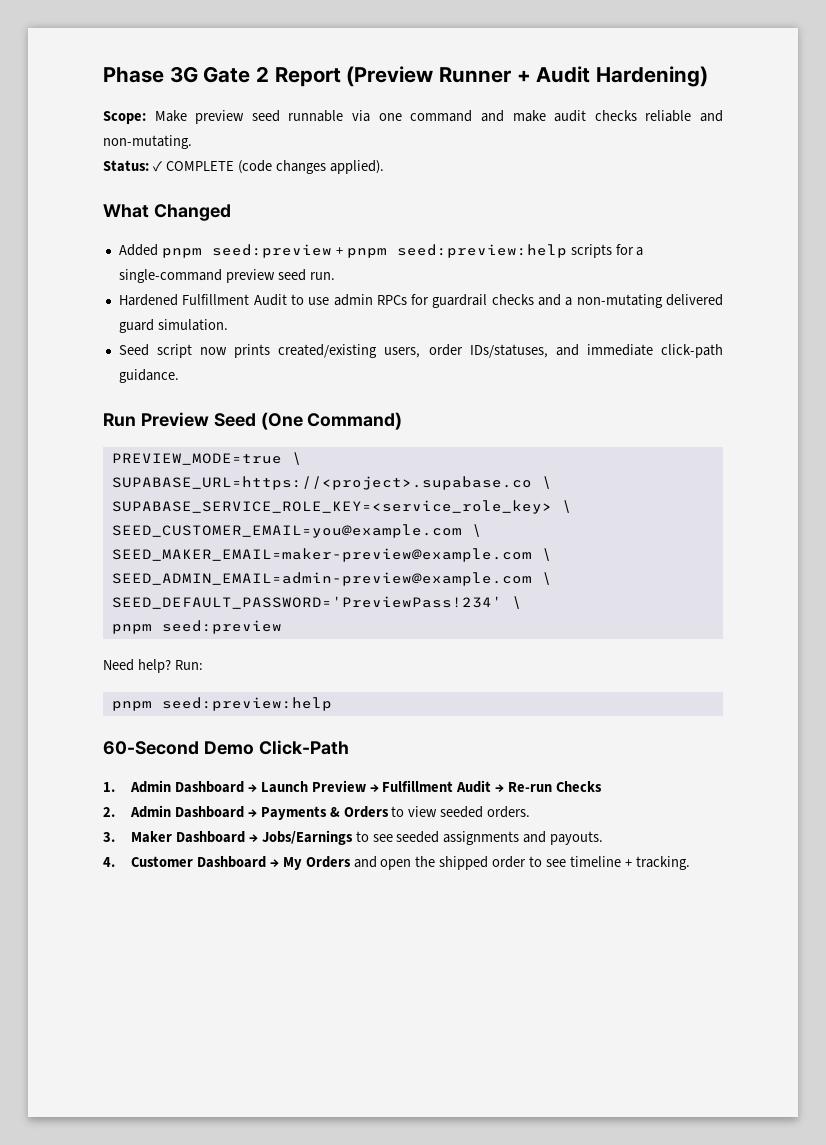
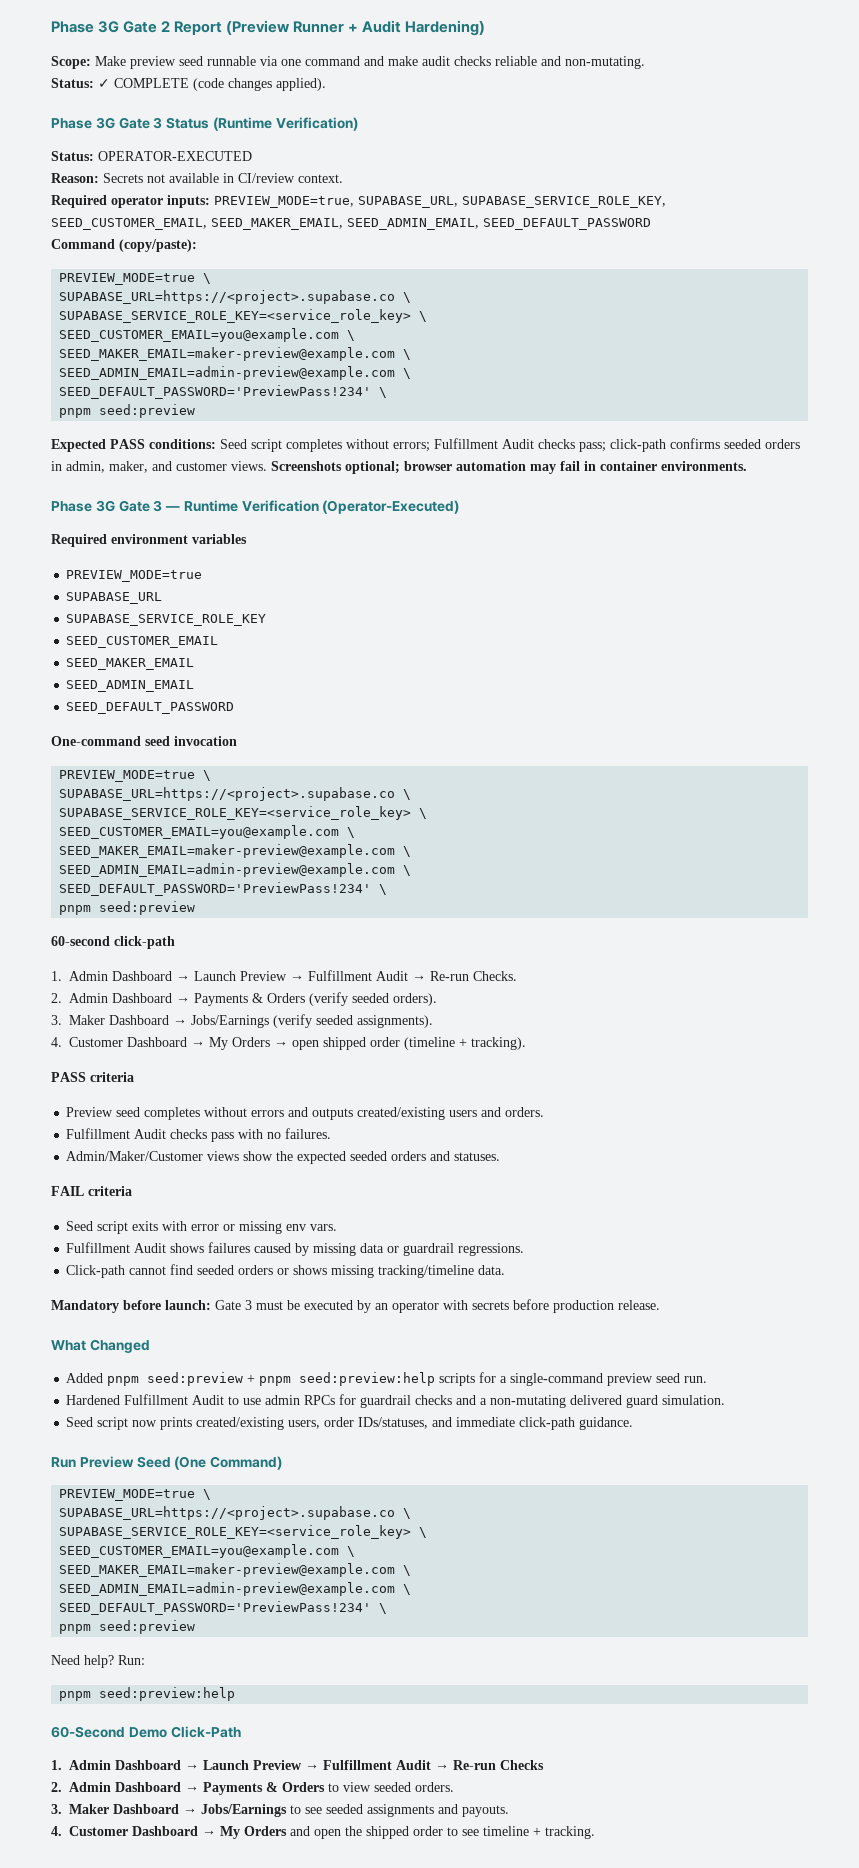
(384, 167) none -> [51,117,358,131] [51,151,252,161] [51,173,343,183] [51,195,666,208] [51,218,651,230] [51,239,197,252] [59,273,212,285] [59,290,412,304] [59,309,428,323] [59,328,356,342] [59,347,412,361] [59,366,412,380] [59,385,388,399] [59,404,196,418] [51,438,800,452] [51,461,747,474] [51,500,460,514] [51,534,247,547] [66,570,203,582] [66,592,163,604] [66,614,267,626] [66,636,219,648] [66,658,195,670] [66,680,195,692] [66,702,235,714] [51,736,237,746] [59,770,212,782] [59,787,412,801] [59,806,428,820] [59,825,356,839] [59,844,412,858] [59,863,412,877] [59,882,388,896] [59,901,196,915] [51,936,175,949] [51,970,517,981] [51,992,437,1006] [51,1014,433,1028] [51,1037,526,1050] [51,1072,134,1082] [66,1107,545,1120] [66,1128,332,1142] [66,1151,501,1164] [51,1186,132,1196] [66,1221,338,1234] [66,1242,525,1256] [66,1264,506,1278] [51,1299,660,1313] // Phase 3G Gate 3 Status (Runtime Verification) // Status: OPERATOR-EXECUTED // Reason: Secrets not available in CI/review context. // Required operator inputs: PREVIEW_MODE=true, SUPABASE_URL, SUPABASE_SERVICE_ROLE_KEY, SEED_CUSTOMER_EMAIL, SEED_MAKER_EMAIL, SEED_ADMIN_EMAIL, SEED_DEFAULT_PASSWORD // Command (copy/paste): // PREVIEW_MODE=true \ // SUPABASE_URL=https://<project>.supabase.co \ // SUPABASE_SERVICE_ROLE_KEY=<service_role_key> \ // SEED_CUSTOMER_EMAIL=you@example.com \ // SEED_MAKER_EMAIL=maker-preview@example.com \ // SEED_ADMIN_EMAIL=admin-preview@example.com \ // SEED_DEFAULT_PASSWORD='PreviewPass!234' \ // pnpm seed:preview // Expected PASS conditions: Seed script completes without errors; Fulfillment Audit checks pass; click-path confirms seeded orders in admin, maker, and customer views. Screenshots optional; browser automation may fail in container environments. // Phase 3G Gate 3 — Runtime Verification (Operator-Executed) // Required environment variables // PREVIEW_MODE=true // SUPABASE_URL // SUPABASE_SERVICE_ROLE_KEY // SEED_CUSTOMER_EMAIL // SEED_MAKER_EMAIL // SEED_ADMIN_EMAIL // SEED_DEFAULT_PASSWORD // One-command seed invocation // PREVIEW_MODE=true \ // SUPABASE_URL=https://<project>.supabase.co \ // SUPABASE_SERVICE_ROLE_KEY=<service_role_key> \ // SEED_CUSTOMER_EMAIL=you@example.com \ // SEED_MAKER_EMAIL=maker-preview@example.com \ // SEED_ADMIN_EMAIL=admin-preview@example.com \ // SEED_DEFAULT_PASSWORD='PreviewPass!234' \ // pnpm seed:preview // 60-second click-path // 1. Admin Dashboard → Launch Preview → Fulfillment Audit → Re-run Checks. // 2. Admin Dashboard → Payments & Orders (verify seeded orders). // 3. Maker Dashboard → Jobs/Earnings (verify seeded assignments). // 4. Customer Dashboard → My Orders → open shipped order (timeline + tracking). // PASS criteria // Preview seed completes without errors and outputs created/existing users and orders. // Fulfillment Audit checks pass with no failures. // Admin/Maker/Customer views show the expected seeded orders and statuses. // FAIL criteria // Seed script exits with error or missing env vars. // Fulfillment Audit shows failures caused by missing data or guardrail regressions. // Click-path cannot find seeded orders or shows missing tracking/timeline data. // Mandatory before launch: Gate 3 must be executed by an operator with secrets before production release.

